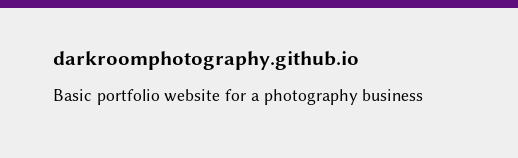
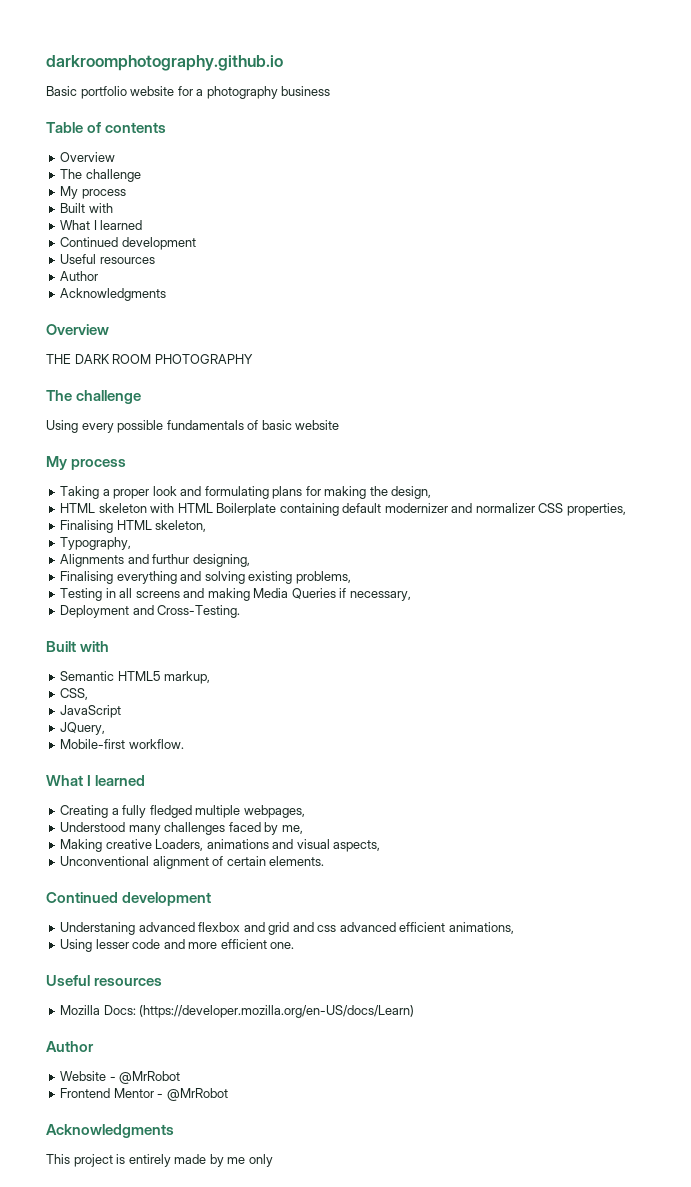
(424, 95) none -> [46,122,167,133] [60,152,116,162] [60,169,141,182] [60,186,126,199] [60,203,113,213] [60,220,143,230] [60,237,196,250] [60,254,155,264] [60,271,99,281] [60,288,167,301] [46,324,109,335] [46,354,253,364] [46,390,142,404] [46,420,340,433] [46,456,127,470] [60,486,432,499] [60,503,626,516] [60,520,207,533] [60,537,132,550] [60,554,250,567] [60,571,351,584] [60,588,411,601] [60,605,241,618] [46,641,110,652] [60,671,211,684] [60,688,89,700] [60,705,122,718] [60,722,106,735] [60,739,184,749] [46,775,146,786] [60,805,305,818] [60,822,303,835] [60,839,381,852] [60,856,325,869] [46,892,212,906] [60,922,514,935] [60,939,295,952] [46,975,163,986] [60,1005,415,1018] [46,1041,94,1052] [60,1071,181,1084] [60,1088,228,1101] [46,1124,174,1138] [46,1154,273,1167] // Table of contents // Overview // The challenge // My process // Built with // What I learned // Continued development // Useful resources // Author // Acknowledgments // Overview // THE DARK ROOM PHOTOGRAPHY // The challenge // Using every possible fundamentals of basic website // My process // Taking a proper look and formulating plans for making the design, // HTML skeleton with HTML Boilerplate containing default modernizer and normalizer CSS properties, // Finalising HTML skeleton, // Typography, // Alignments and furthur designing, // Finalising everything and solving existing problems, // Testing in all screens and making Media Queries if necessary, // Deployment and Cross-Testing. // Built with // Semantic HTML5 markup, // CSS, // JavaScript // JQuery, // Mobile-first workflow. // What I learned // Creating a fully fledged multiple webpages, // Understood many challenges faced by me, // Making creative Loaders, animations and visual aspects, // Unconventional alignment of certain elements. // Continued development // Understaning advanced flexbox and grid and css advanced efficient animations, // Using lesser code and more efficient one. // Useful resources // Mozilla Docs: (https://developer.mozilla.org/en-US/docs/Learn) // Author // Website - @MrRobot // Frontend Mentor - @MrRobot // Acknowledgments // This project is entirely made by me only

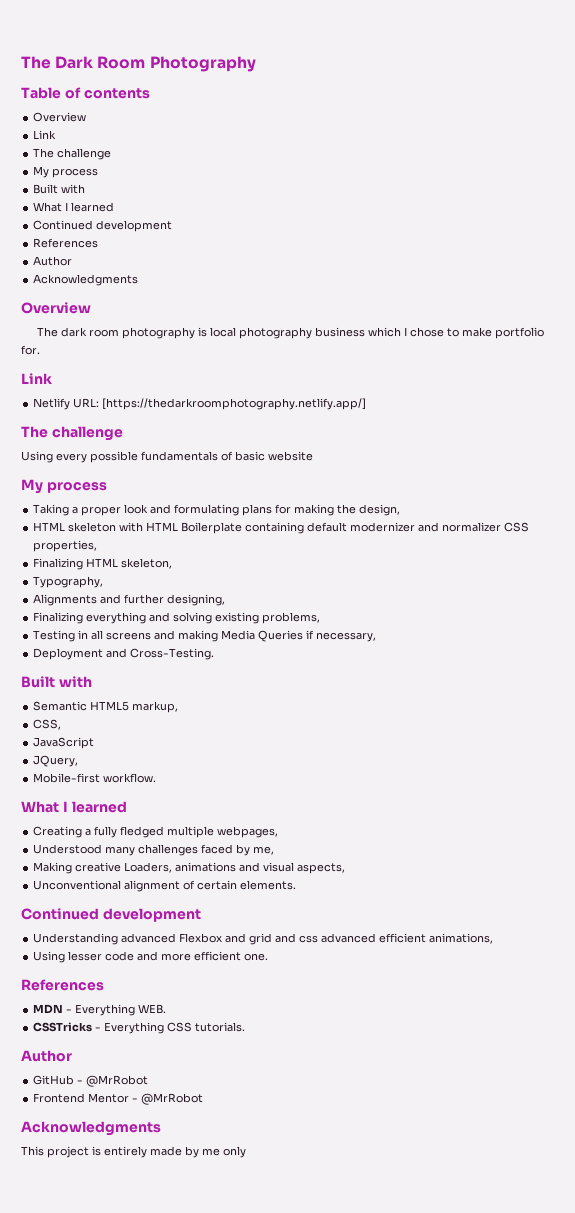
[46,55,283,71] [46,86,331,99] darkroomphotography.github.io // Basic portfolio website for a photography business -> [21,56,256,72] The Dark Room Photography
(116, 157) none -> [33,130,57,139] // Link
[60,254,155,264] Useful resources -> [33,238,99,248] References
[46,354,253,364] THE DARK ROOM PHOTOGRAPHY -> [36,327,544,339] [21,345,40,355] [21,373,52,384] [33,398,367,410] The dark room photography is local photography business which I chose to make portfolio for. // Link // Netlify URL: [https://thedarkroomphotography.netlify.app/]
[60,520,114,533] Finalising -> [33,558,84,570] Finalizing
[152,554,190,564] furthur -> [124,594,165,604] further
[60,571,114,584] Finalising -> [33,612,84,624] Finalizing
[60,922,241,935] Understaning advanced flexbox -> [33,933,223,945] Understanding advanced Flexbox
[46,975,163,986] [60,1005,415,1018] [46,1041,94,1052] [60,1071,107,1081] Useful resources // Mozilla Docs: (https://developer.mozilla.org/en-US/docs/Learn) // Author // Website -> [21,979,104,991] [33,1004,167,1016] [33,1022,246,1034] [21,1050,72,1062] [33,1075,75,1085] References // MDN - Everything WEB. // CSSTricks - Everything CSS tutorials. // Author // GitHub

